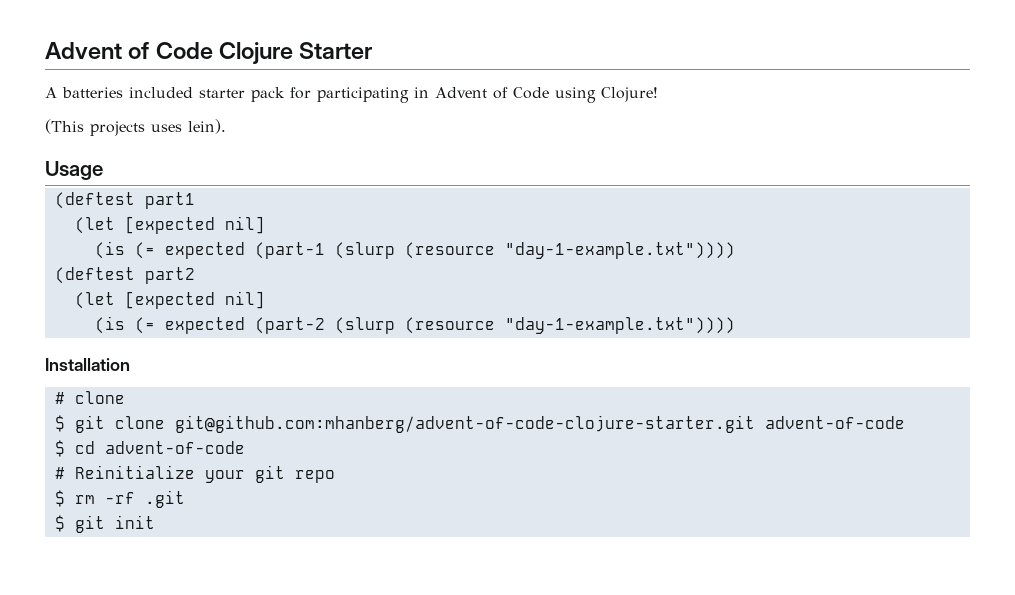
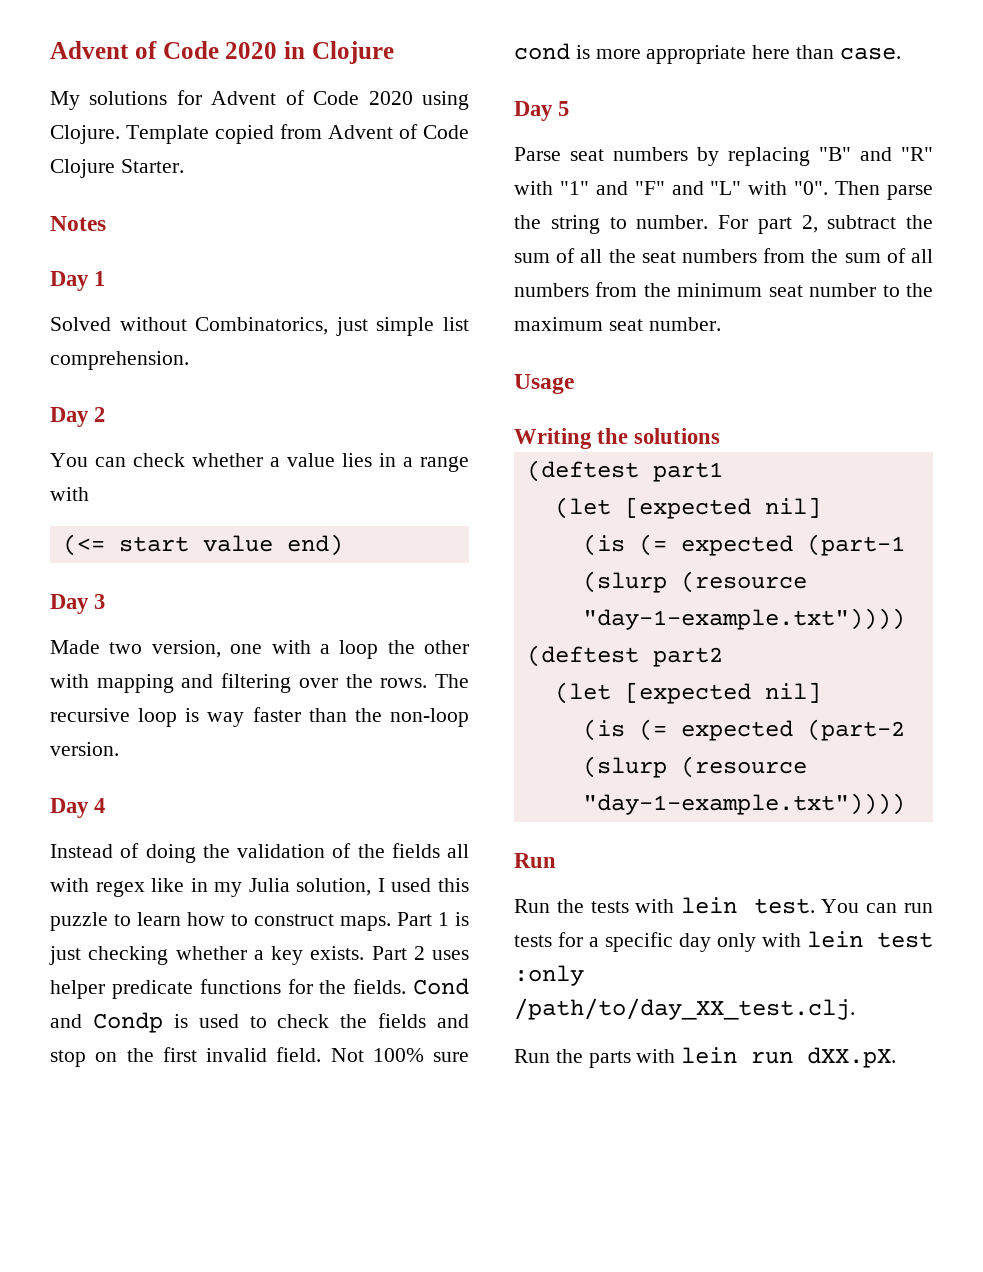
[45,42,373,64] [45,87,658,103] [45,119,226,136] [45,161,103,180] Advent of Code Clojure Starter // A batteries included starter pack for participating in Advent of Code using Clojure! // (This projects uses lein). // Usage -> [50,41,394,64] [50,90,470,110] [50,124,469,144] [50,159,184,178] [50,216,106,231] [50,271,106,291] [50,317,469,336] [50,351,189,370] [50,407,106,427] [50,453,469,472] [50,487,89,501] [62,534,343,556] [50,594,106,614] [50,640,469,659] [50,673,470,693] [50,707,470,727] [50,742,119,756] [50,798,106,818] [50,843,469,863] [50,878,469,897] [50,912,469,931] [49,946,469,965] [50,978,469,999] [50,1012,469,1033] [50,1047,469,1067] [514,43,901,64] [514,101,570,121] [514,147,933,166] [514,181,933,200] [514,215,933,234] [514,248,933,263] [514,282,933,297] [514,317,721,331] [514,374,574,394] [514,428,721,449] Advent of Code 2020 in Clojure // My solutions for Advent of Code 2020 using Clojure. Template copied from Advent of Code Clojure Starter. // Notes // Day 1 // Solved without Combinatorics, just simple list comprehension. // Day 2 // You can check whether a value lies in a range with // (<= start value end) // Day 3 // Made two version, one with a loop the other with mapping and filtering over the rows. The recursive loop is way faster than the non-loop version. // Day 4 // Instead of doing the validation of the fields all with regex like in my Julia solution, I used this puzzle to learn how to construct maps. Part 1 is just checking whether a key exists. Part 2 uses helper predicate functions for the fields. Cond and Condp is used to check the fields and stop on the first invalid field. Not 100% sure cond is more appropriate here than case. // Day 5 // Parse seat numbers by replacing "B" and "R" with "1" and "F" and "L" with "0". Then parse the string to number. For part 2, subtract the sum of all the seat numbers from the sum of all numbers from the minimum seat number to the maximum seat number. // Usage // Writing the solutions
[45,358,130,371] [54,391,125,404] [54,415,905,433] [54,440,245,457] [54,465,335,483] [54,490,185,508] [54,515,155,533] Installation // # clone // $ git clone git@github.com:mhanberg/advent-of-code-clojure-starter.git advent-of-code // $ cd advent-of-code // # Reinitialize your git repo // $ rm -rf .git // $ git init -> [514,853,556,868] [514,897,933,914] [514,931,933,952] [514,965,584,986] [514,998,855,1020] [514,1047,897,1068] Run // Run the tests with lein test. You can run tests for a specific day only with lein test :only /path/to/day_XX_test.clj. // Run the parts with lein run dXX.pX.

